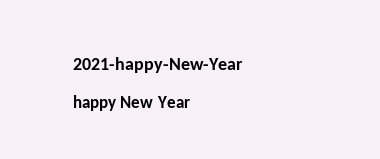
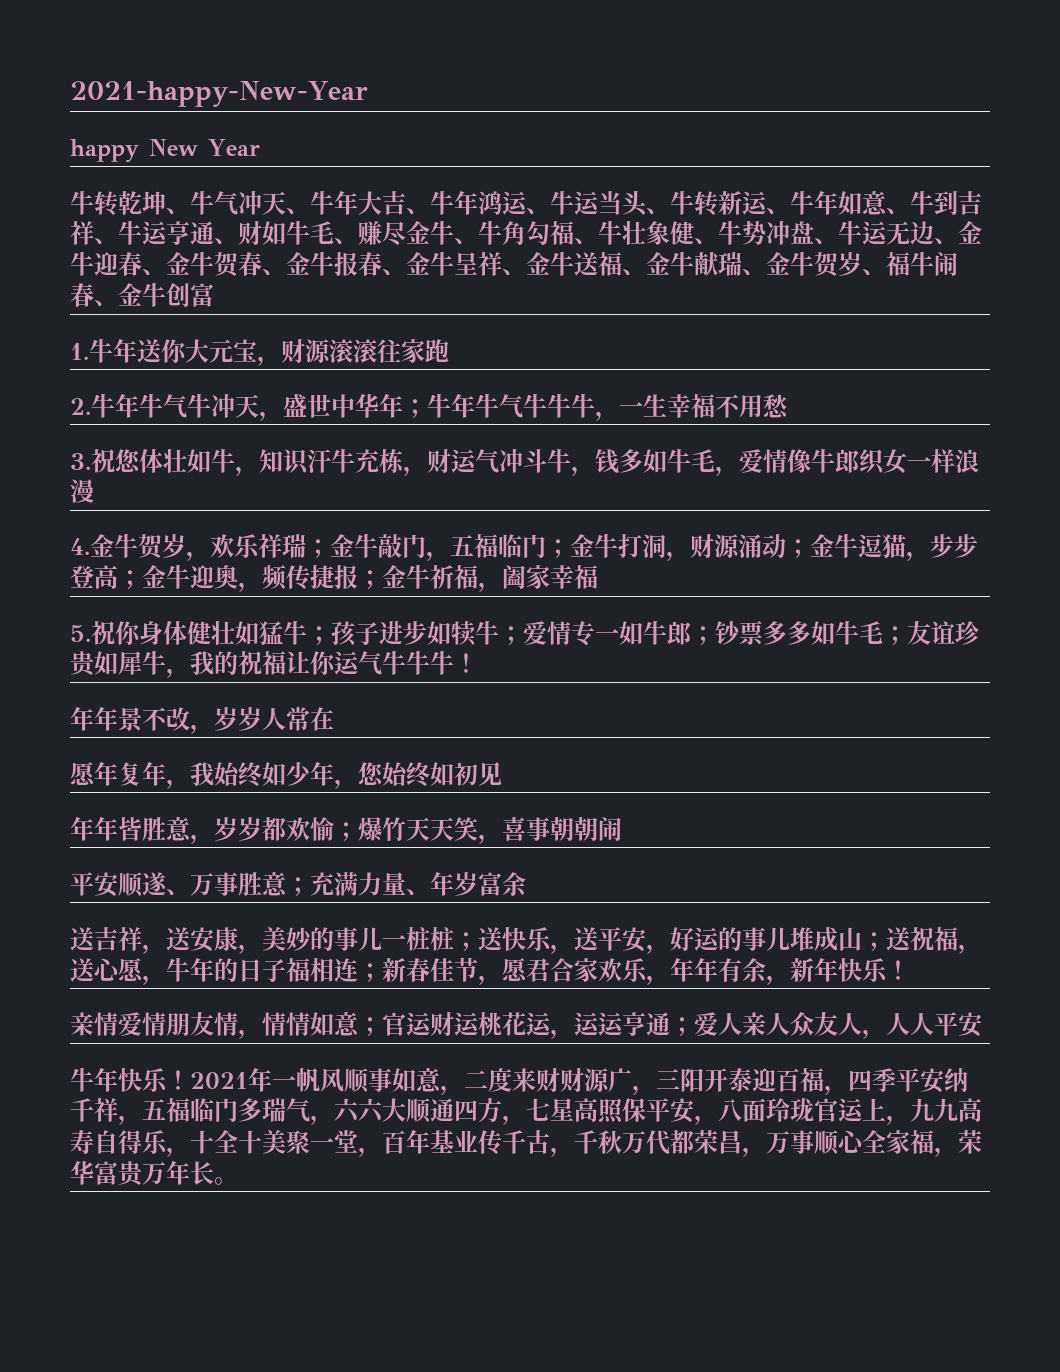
(190, 102) none -> [70,190,982,216] [70,221,982,246] [70,252,958,278] [70,283,214,307] [70,338,449,366] [70,393,789,421] [70,448,979,476] [70,479,94,503] [70,534,978,561] [70,565,598,592] [70,620,979,646] [70,651,478,678] [70,706,334,734] [70,761,502,789] [70,816,622,844] [70,871,527,897] [70,926,982,954] [70,957,910,985] [70,1012,982,1039] [70,1067,968,1095] [70,1098,982,1125] [70,1129,982,1157] [70,1160,238,1187] // 牛转乾坤、牛气冲天、牛年大吉、牛年鸿运、牛运当头、牛转新运、牛年如意、牛到吉祥、牛运亨通、财如牛毛、赚尽金牛、牛角勾福、牛壮象健、牛势冲盘、牛运无边、金牛迎春、金牛贺春、金牛报春、金牛呈祥、金牛送福、金牛献瑞、金牛贺岁、福牛闹春、金牛创富 // 1.牛年送你大元宝，财源滚滚往家跑 // 2.牛年牛气牛冲天，盛世中华年；牛年牛气牛牛牛，一生幸福不用愁 // 3.祝您体壮如牛，知识汗牛充栋，财运气冲斗牛，钱多如牛毛，爱情像牛郎织女一样浪漫 // 4.金牛贺岁，欢乐祥瑞；金牛敲门，五福临门；金牛打洞，财源涌动；金牛逗猫，步步登高；金牛迎奥，频传捷报；金牛祈福，阖家幸福 // 5.祝你身体健壮如猛牛；孩子进步如犊牛；爱情专一如牛郎；钞票多多如牛毛；友谊珍贵如犀牛，我的祝福让你运气牛牛牛！ // 年年景不改，岁岁人常在 // 愿年复年，我始终如少年，您始终如初见 // 年年皆胜意，岁岁都欢愉；爆竹天天笑，喜事朝朝闹 // 平安顺遂、万事胜意；充满力量、年岁富余 // 送吉祥，送安康，美妙的事儿一桩桩；送快乐，送平安，好运的事儿堆成山；送祝福，送心愿，牛年的日子福相连；新春佳节，愿君合家欢乐，年年有余，新年快乐！ // 亲情爱情朋友情，情情如意；官运财运桃花运，运运亨通；爱人亲人众友人，人人平安 // 牛年快乐！2021年一帆风顺事如意，二度来财财源广，三阳开泰迎百福，四季平安纳千祥，五福临门多瑞气，六六大顺通四方，七星高照保平安，八面玲珑官运上，九九高寿自得乐，十全十美聚一堂，百年基业传千古，千秋万代都荣昌，万事顺心全家福，荣华富贵万年长。

